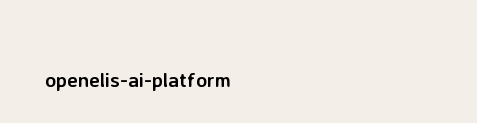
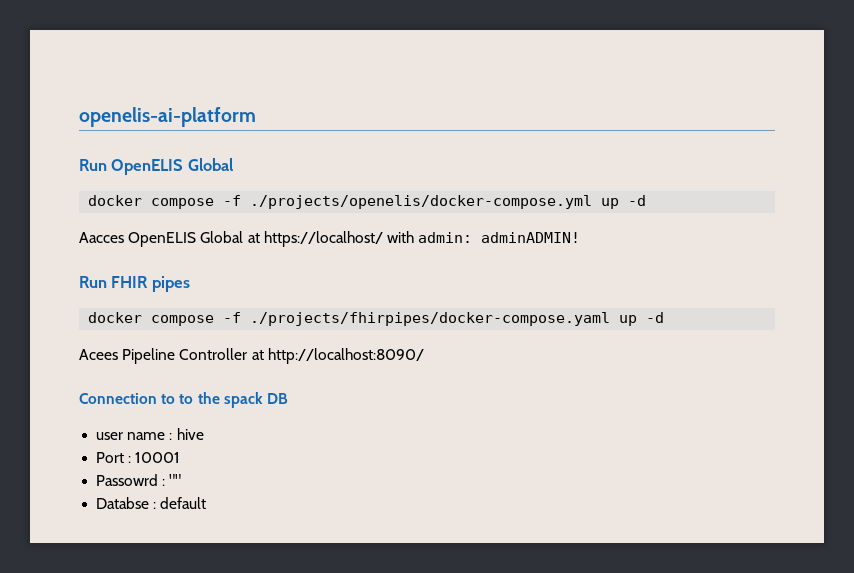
(231, 82) none -> [79,158,233,175] [88,195,647,209] [79,231,581,247] [79,276,190,292] [88,312,665,326] [79,348,424,364] [79,392,288,408] [96,428,204,440] [96,452,181,463] [96,474,182,486] [96,497,207,509] // Run OpenELIS Global // docker compose -f ./projects/openelis/docker-compose.yml up -d // Aacces OpenELIS Global at https://localhost/ with admin: adminADMIN! // Run FHIR pipes // docker compose -f ./projects/fhirpipes/docker-compose.yaml up -d // Acees Pipeline Controller at http://localhost:8090/ // Connection to to the spack DB // user name : hive // Port : 10001 // Passowrd : "" // Databse : default

